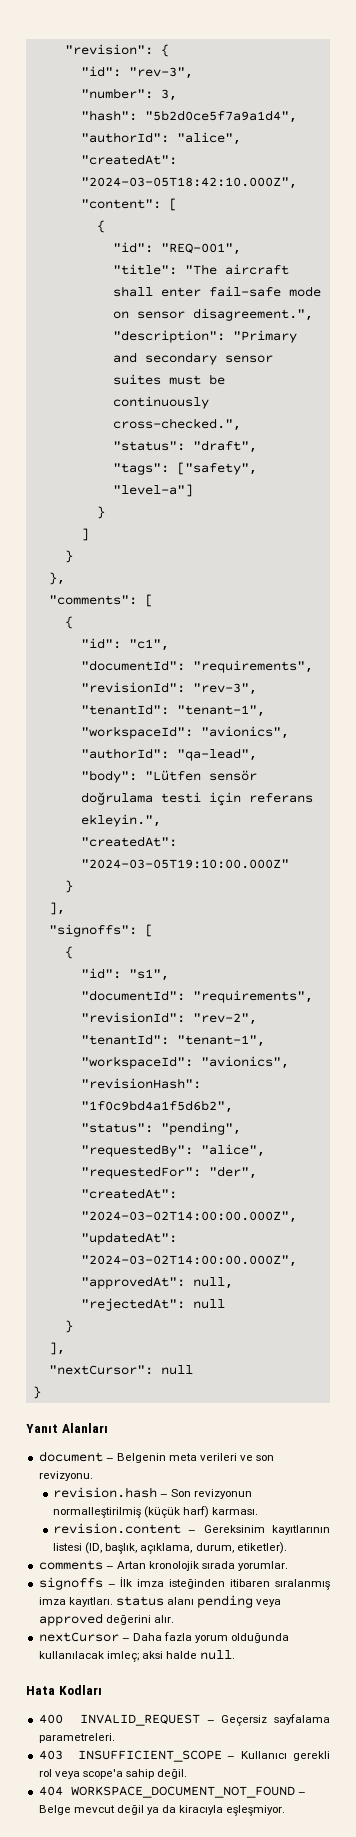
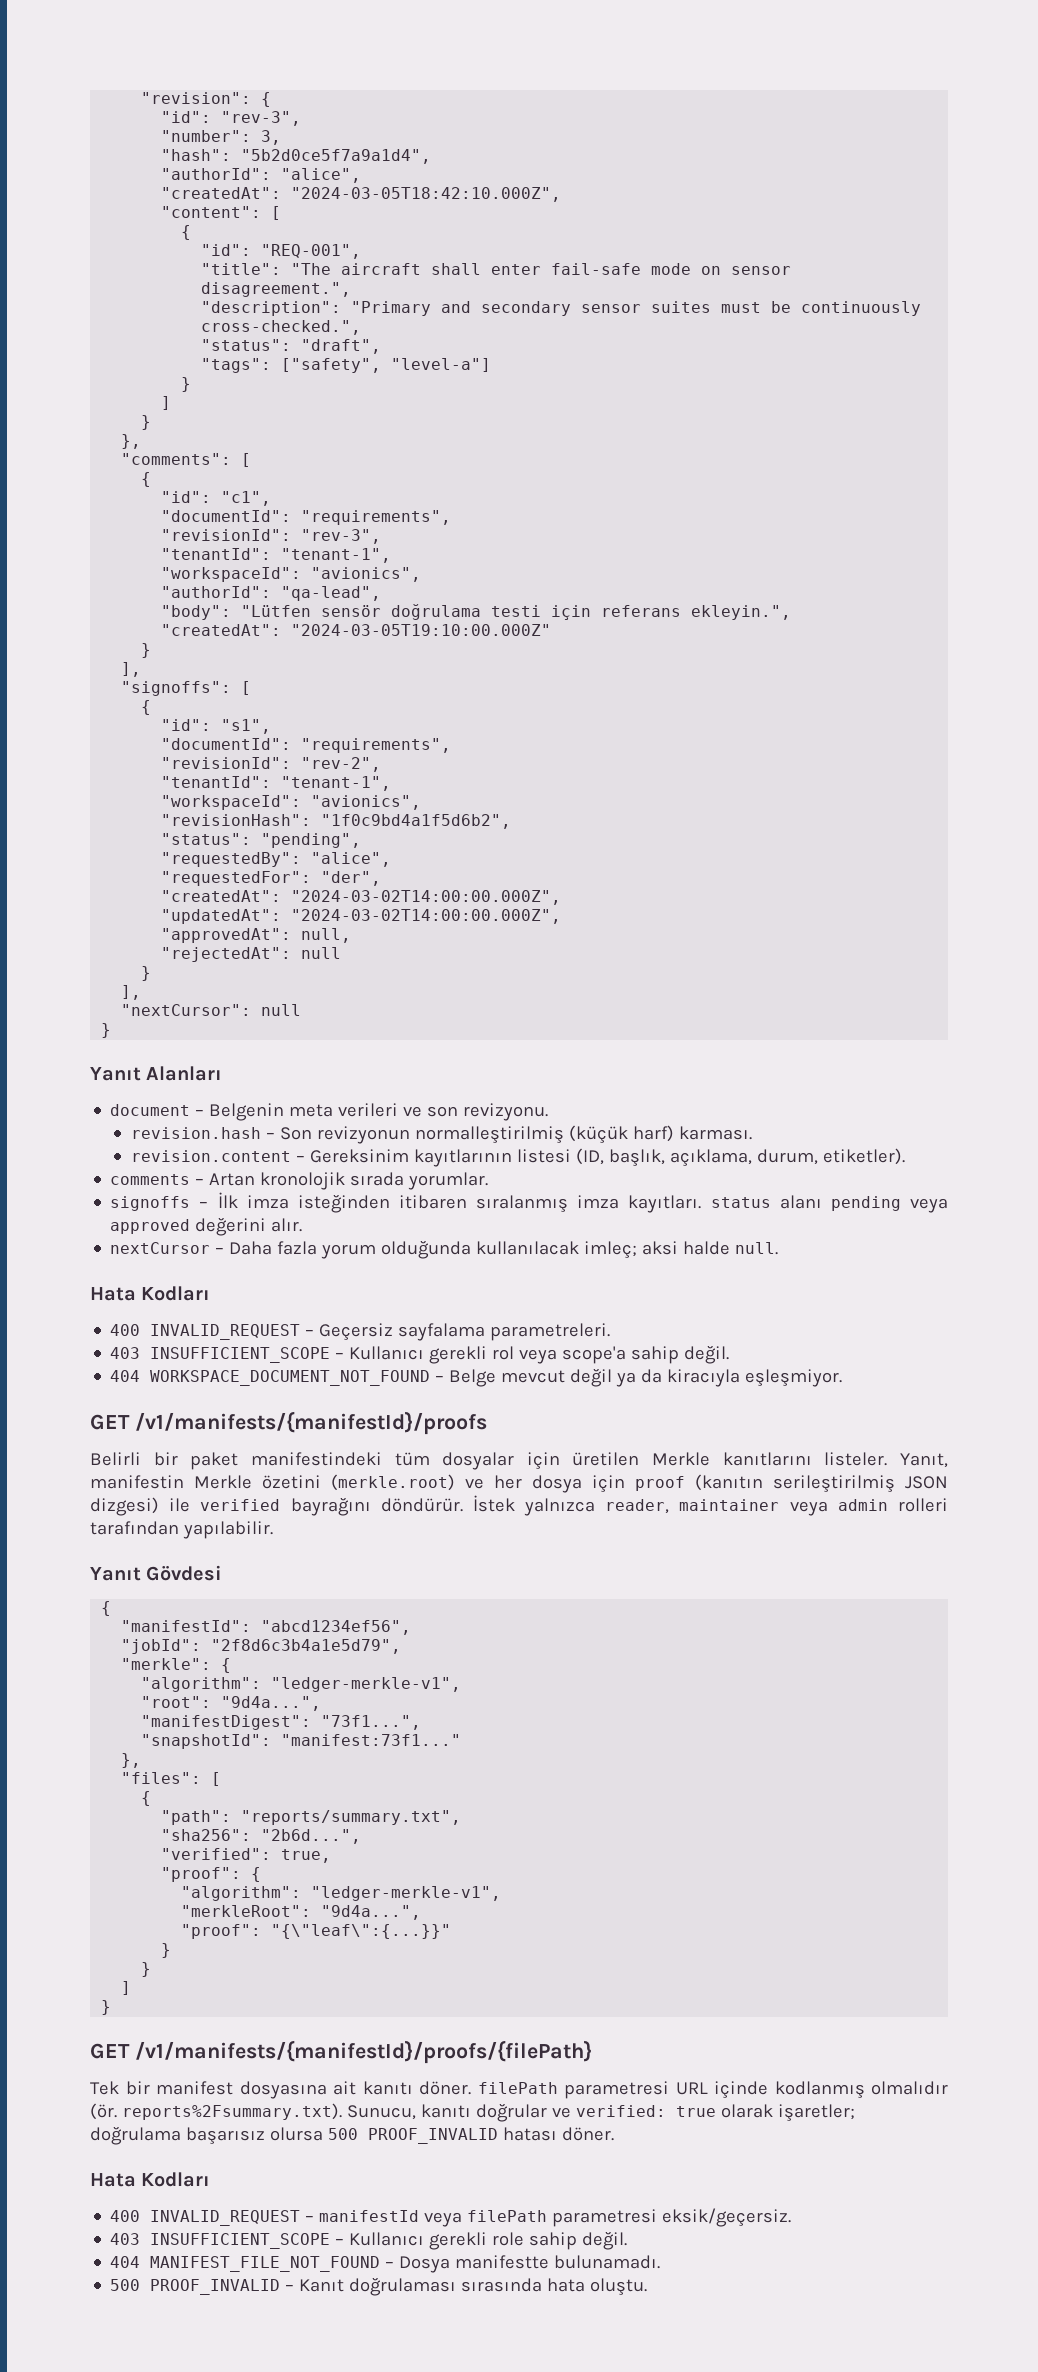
(286, 1810) none -> [90,1411,487,1435] [90,1452,948,1470] [90,1474,948,1493] [90,1495,948,1516] [90,1521,273,1539] [90,1565,223,1581] [101,1601,112,1616] [121,1620,412,1635] [121,1639,402,1654] [121,1658,232,1673] [141,1677,462,1692] [141,1696,322,1711] [141,1715,422,1730] [141,1734,462,1749] [121,1753,142,1768] [121,1772,222,1786] [141,1791,152,1806] [161,1810,462,1825] [161,1829,362,1844] [161,1848,332,1863] [161,1867,262,1882] [181,1886,502,1901] [181,1905,422,1920] [181,1924,452,1939] [161,1943,172,1958] [141,1962,152,1977] [121,1981,132,1995] [101,2000,112,2015] [90,2040,592,2064] [90,2081,948,2099] [90,2103,855,2122] [90,2127,614,2145] [90,2172,211,2187] [110,2208,792,2227] [110,2232,628,2250] [110,2255,661,2273] [110,2278,648,2296] // GET /v1/manifests/{manifestId}/proofs // Belirli bir paket manifestindeki tüm dosyalar için üretilen Merkle kanıtlarını listeler. Yanıt, manifestin Merkle özetini (merkle.root) ve her dosya için proof (kanıtın serileştirilmiş JSON dizgesi) ile verified bayrağını döndürür. İstek yalnızca reader, maintainer veya admin rolleri tarafından yapılabilir. // Yanıt Gövdesi // { // "manifestId": "abcd1234ef56", // "jobId": "2f8d6c3b4a1e5d79", // "merkle": { // "algorithm": "ledger-merkle-v1", // "root": "9d4a...", // "manifestDigest": "73f1...", // "snapshotId": "manifest:73f1..." // }, // "files": [ // { // "path": "reports/summary.txt", // "sha256": "2b6d...", // "verified": true, // "proof": { // "algorithm": "ledger-merkle-v1", // "merkleRoot": "9d4a...", // "proof": "{\"leaf\":{...}}" // } // } // ] // } // GET /v1/manifests/{manifestId}/proofs/{filePath} // Tek bir manifest dosyasına ait kanıtı döner. filePath parametresi URL içinde kodlanmış olmalıdır (ör. reports%2Fsummary.txt). Sunucu, kanıtı doğrular ve verified: true olarak işaretler; doğrulama başarısız olursa 500 PROOF_INVALID hatası döner. // Hata Kodları // 400 INVALID_REQUEST – manifestId veya filePath parametresi eksik/geçersiz. // 403 INSUFFICIENT_SCOPE – Kullanıcı gerekli role sahip değil. // 404 MANIFEST_FILE_NOT_FOUND – Dosya manifestte bulunamadı. // 500 PROOF_INVALID – Kanıt doğrulaması sırasında hata oluştu.

